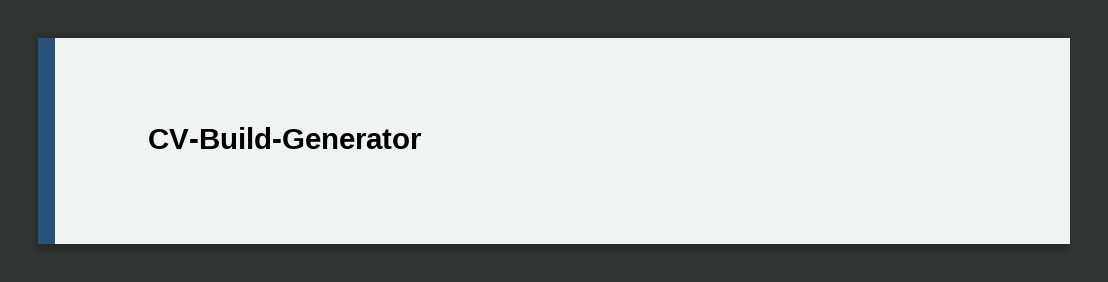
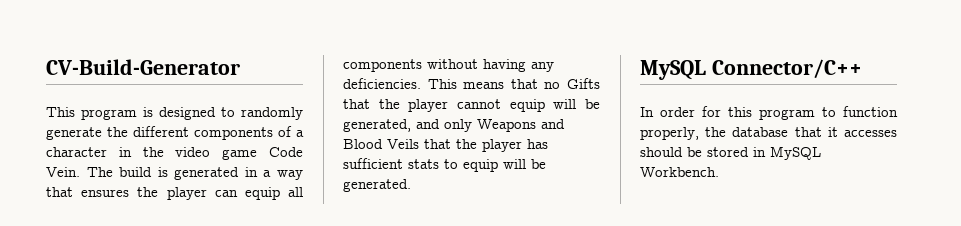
(422, 138) none -> [46,107,303,120] [46,126,304,140] [46,147,303,160] [46,167,303,180] [46,187,303,200] [343,59,554,72] [343,78,600,89] [343,99,600,112] [343,119,565,132] [343,139,548,152] [343,158,546,172] [343,179,411,192] [640,59,862,80] [640,106,898,120] [640,127,897,140] [640,146,821,160] [640,167,719,177] // This program is designed to randomly generate the different components of a character in the video game Code Vein. The build is generated in a way that ensures the player can equip all components without having any deficiencies. This means that no Gifts that the player cannot equip will be generated, and only Weapons and Blood Veils that the player has sufficient stats to equip will be generated. // MySQL Connector/C++ // In order for this program to function properly, the database that it accesses should be stored in MySQL Workbench.

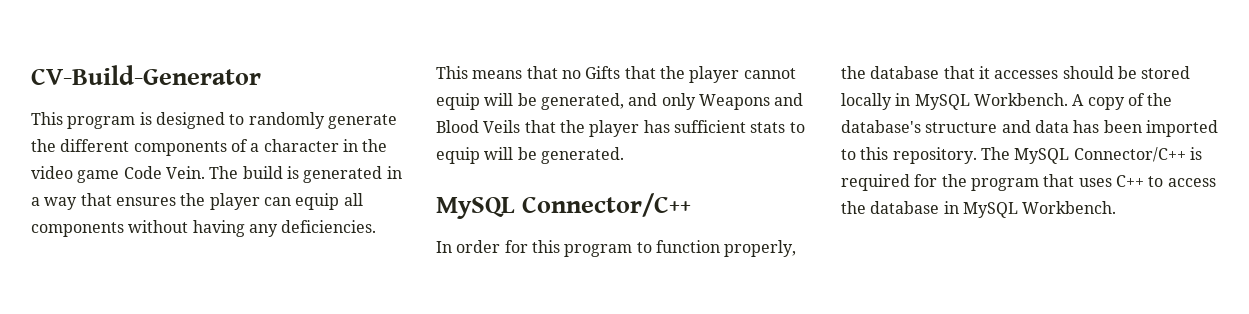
[753,146,821,160] [640,167,719,177] in MySQL Workbench. -> [841,93,1173,110] [841,120,1218,137] [841,147,1202,164] [841,174,1216,191] [841,201,1117,218] locally in MySQL Workbench. A copy of the database's structure and data has been imported to this repository. The MySQL Connector/C++ is required for the program that uses C++ to access the database in MySQL Workbench.

